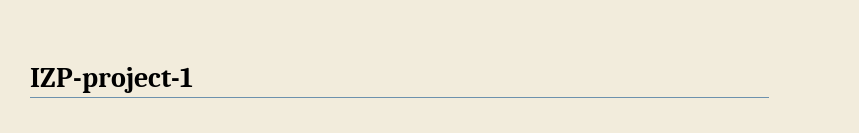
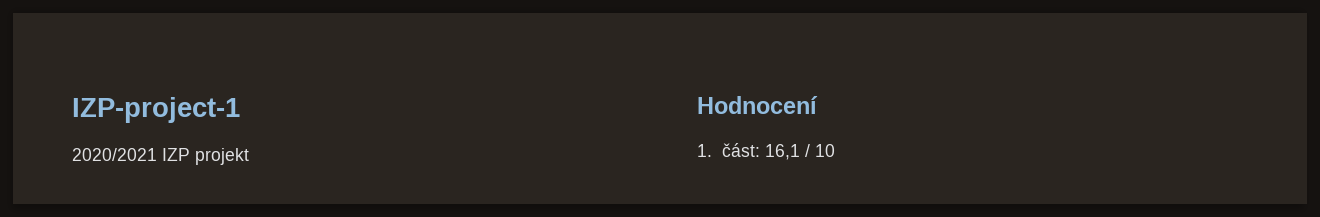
(193, 80) none -> [72,148,249,165] [697,96,818,114] [697,143,836,160] // 2020/2021 IZP projekt // Hodnocení // 1. část: 16,1 / 10

